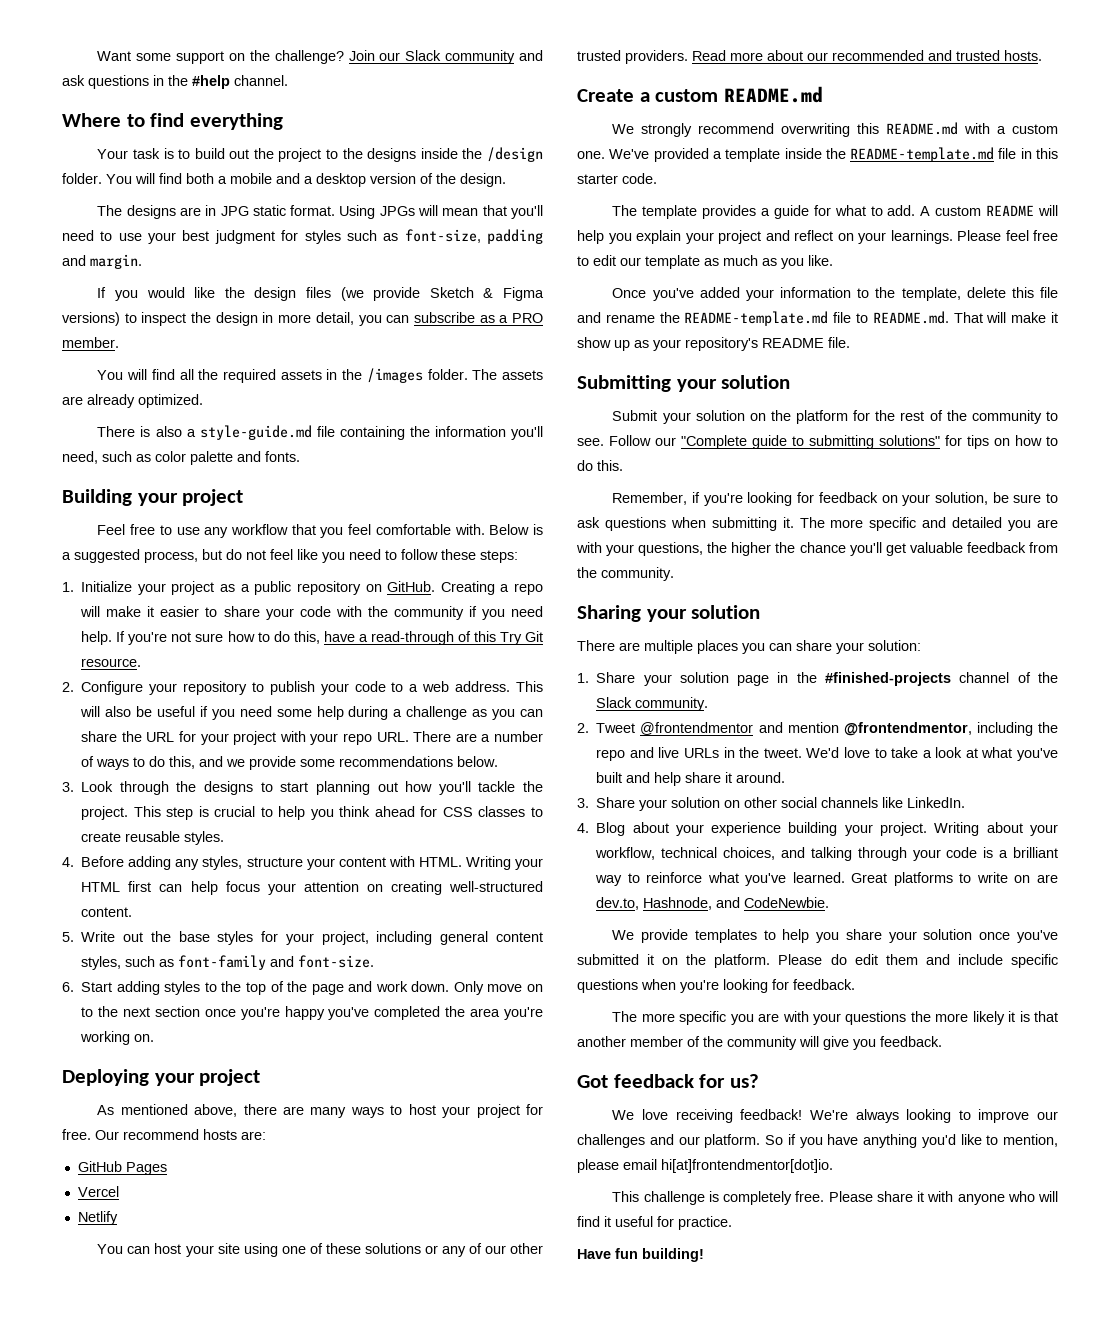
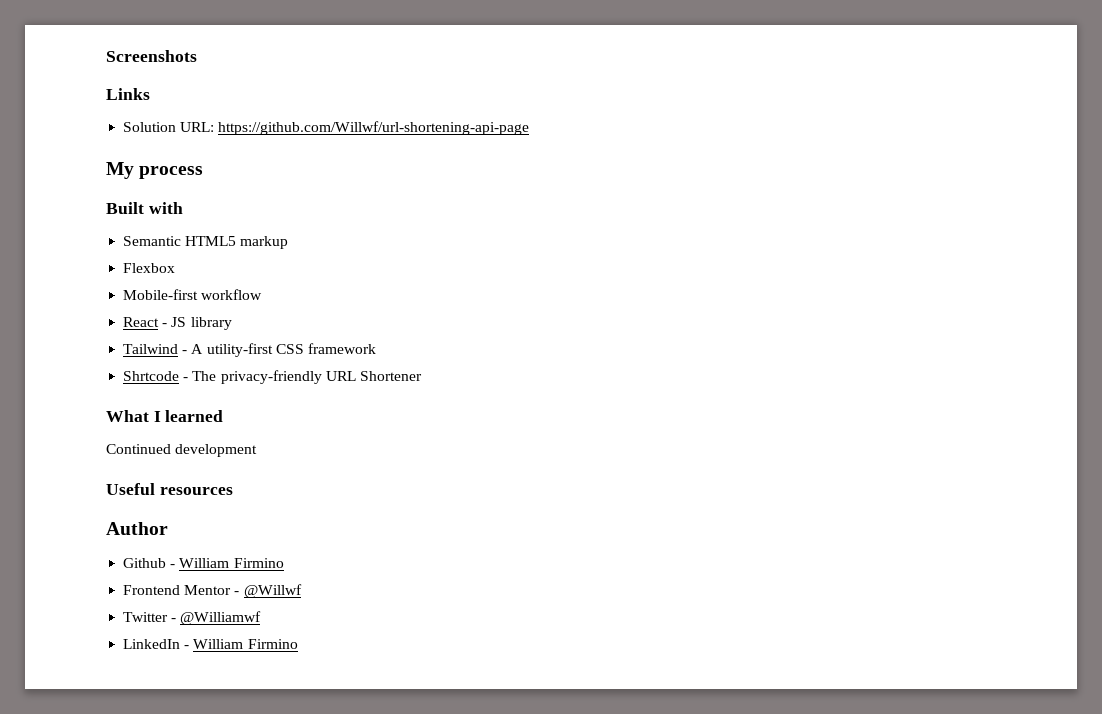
[97,50,543,64] [62,75,288,89] [62,113,283,130] [97,147,543,162] [62,173,506,187] [97,205,544,219] [62,229,543,244] [62,254,142,269] [97,287,545,301] [62,312,543,326] [62,337,119,348] [97,368,543,383] [62,394,203,408] [97,425,543,440] [62,451,300,465] [62,489,244,506] [97,524,543,538] [62,549,518,563] [62,581,544,595] [80,606,544,620] [81,631,544,645] [81,658,142,667] [62,681,543,695] [80,706,543,720] [81,731,544,745] [81,756,499,770] [62,781,544,795] [81,806,543,820] [81,831,225,845] [62,856,543,870] [81,881,543,895] [81,907,133,917] [62,931,543,945] [81,955,375,970] [62,981,543,995] [81,1006,543,1020] [80,1031,155,1045] [62,1069,261,1086] [97,1104,544,1118] [62,1129,266,1140] [77,1161,167,1175] [77,1186,119,1197] [77,1211,118,1225] [97,1243,544,1257] [577,50,1042,64] [577,86,823,103] [612,122,1058,137] [577,147,1058,162] [577,173,657,184] [612,205,1058,219] [577,230,1058,244] [577,255,833,269] [612,287,1058,301] [577,311,1058,326] [577,337,850,351] [577,375,791,392] [612,410,1058,424] [577,435,1058,449] [577,460,623,471] [612,492,1058,506] [577,517,1058,531] [576,542,1058,556] [577,567,674,581] [577,605,761,622] [577,640,921,654] [577,672,1058,686] [596,697,709,711] [577,722,1058,736] [596,747,1058,761] [596,772,786,786] [577,797,966,811] [577,822,1058,836] [595,847,1058,861] [595,872,1058,886] [596,897,830,910] [612,929,1058,943] [577,954,1058,968] [577,979,855,993] [612,1011,1058,1025] [577,1036,942,1050] [577,1074,759,1088] [612,1109,1058,1123] [577,1134,1058,1148] [577,1159,833,1173] [612,1191,1058,1205] [577,1216,732,1230] [577,1248,704,1262] Want some support on the challenge? Join our Slack community and ask questions in the #help channel. // Where to find everything // Your task is to build out the project to the designs inside the /design folder. You will find both a mobile and a desktop version of the design. // The designs are in JPG static format. Using JPGs will mean that you'll need to use your best judgment for styles such as font-size, padding and margin. // If you would like the design files (we provide Sketch & Figma versions) to inspect the design in more detail, you can subscribe as a PRO member. // You will find all the required assets in the /images folder. The assets are already optimized. // There is also a style-guide.md file containing the information you'll need, such as color palette and fonts. // Building your project // Feel free to use any workflow that you feel comfortable with. Below is a suggested process, but do not feel like you need to follow these steps: // 1. Initialize your project as a public repository on GitHub. Creating a repo will make it easier to share your code with the community if you need help. If you're not sure how to do this, have a read-through of this Try Git resource. // 2. Configure your repository to publish your code to a web address. This will also be useful if you need some help during a challenge as you can share the URL for your project with your repo URL. There are a number of ways to do this, and we provide some recommendations below. // 3. Look through the designs to start planning out how you'll tackle the project. This step is crucial to help you think ahead for CSS classes to create reusable styles. // 4. Before adding any styles, structure your content with HTML. Writing your HTML first can help focus your attention on creating well-structured content. // 5. Write out the base styles for your project, including general content styles, such as font-family and font-size. // 6. Start adding styles to the top of the page and work down. Only move on to the next section once you're happy you've completed the area you're working on. // Deploying your project // As mentioned above, there are many ways to host your project for free. Our recommend hosts are: // GitHub Pages // Vercel // Netlify // You can host your site using one of these solutions or any of our other trusted providers. Read more about our recommended and trusted hosts. // Create a custom README.md // We strongly recommend overwriting this README.md with a custom one. We've provided a template inside the README-template.md file in this starter code. // The template provides a guide for what to add. A custom README will help you explain your project and reflect on your learnings. Please feel free to edit our template as much as you like. // Once you've added your information to the template, delete this file and rename the README-template.md file to README.md. That will make it show up as your repository's README file. // Submitting your solution // Submit your solution on the platform for the rest of the community to see. Follow our "Complete guide to submitting solutions" for tips on how to do this. // Remember, if you're looking for feedback on your solution, be sure to ask questions when submitting it. The more specific and detailed you are with your questions, the higher the chance you'll get valuable feedback from the community. // Sharing your solution // There are multiple places you can share your solution: // 1. Share your solution page in the #finished-projects channel of the Slack community. // 2. Tweet @frontendmentor and mention @frontendmentor, including the repo and live URLs in the tweet. We'd love to take a look at what you've built and help share it around. // 3. Share your solution on other social channels like LinkedIn. // 4. Blog about your experience building your project. Writing about your workflow, technical choices, and talking through your code is a brilliant way to reinforce what you've learned. Great platforms to write on are dev.to, Hashnode, and CodeNewbie. // We provide templates to help you share your solution once you've submitted it on the platform. Please do edit them and include specific questions when you're looking for feedback. // The more specific you are with your questions the more likely it is that another member of the community will give you feedback. // Got feedback for us? // We love receiving feedback! We're always looking to improve our challenges and our platform. So if you have anything you'd like to mention, please email hi[at]frontendmentor[dot]io. // This challenge is completely free. Please share it with anyone who will find it useful for practice. // Have fun building! -> [106,50,197,62] [106,88,150,100] [123,121,530,135] [106,162,204,179] [106,202,183,214] [123,236,289,249] [123,263,176,273] [123,289,263,300] [123,317,232,330] [123,343,376,357] [123,370,422,384] [106,410,224,422] [106,444,258,457] [106,483,233,495] [106,522,168,535] [123,558,284,568] [123,584,302,598] [123,611,262,625] [123,639,298,649] Screenshots // Links // Solution URL: https://github.com/Willwf/url-shortening-api-page // My process // Built with // Semantic HTML5 markup // Flexbox // Mobile-first workflow // React - JS library // Tailwind - A utility-first CSS framework // Shrtcode - The privacy-friendly URL Shortener // What I learned // Continued development // Useful resources // Author // Github - William Firmino // Frontend Mentor - @Willwf // Twitter - @Williamwf // LinkedIn - William Firmino

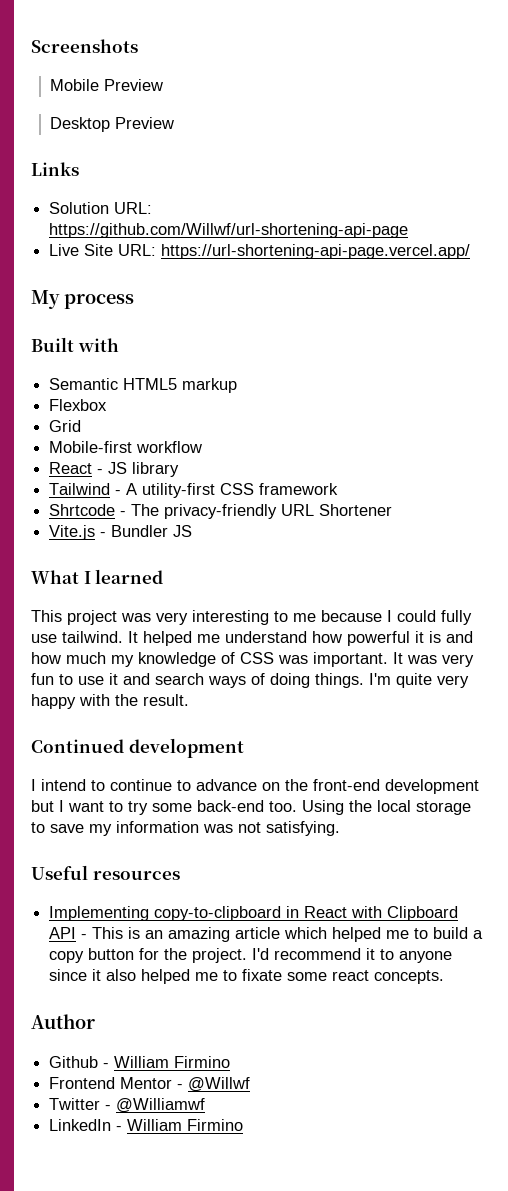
(197, 56) none -> [50,79,164,91] [50,117,175,132] // Mobile Preview // Desktop Preview
(530, 128) none -> [49,244,471,259] // Live Site URL: https://url-shortening-api-page.vercel.app/
(176, 268) none -> [49,420,82,432] // Grid
(422, 376) none -> [49,525,193,540] // Vite.js - Bundler JS
[106,444,258,457] [106,483,233,495] Continued development // Useful resources -> [31,610,472,625] [31,631,473,646] [31,652,474,667] [31,673,469,688] [31,694,189,709] [31,738,244,758] [31,779,479,794] [31,800,471,815] [31,821,340,836] [31,865,180,880] [49,906,459,921] [49,927,484,942] [49,948,453,963] [49,969,445,984] This project was very interesting to me because I could fully use tailwind. It helped me understand how powerful it is and how much my knowledge of CSS was important. It was very fun to use it and search ways of doing things. I'm quite very happy with the result. // Continued development // I intend to continue to advance on the front-end development but I want to try some back-end too. Using the local storage to save my information was not satisfying. // Useful resources // Implementing copy-to-clipboard in React with Clipboard API - This is an amazing article which helped me to build a copy button for the project. I'd recommend it to anyone since it also helped me to fixate some react concepts.

